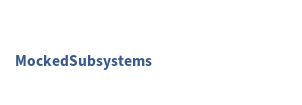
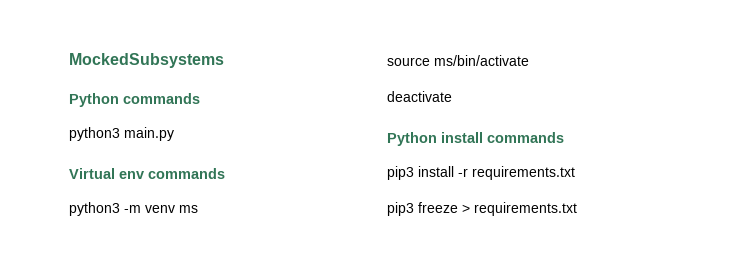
(152, 62) none -> [69,93,200,107] [69,127,174,141] [69,168,225,179] [69,202,198,216] [387,55,529,66] [387,91,452,102] [387,132,564,146] [387,166,575,180] [387,202,577,216] // Python commands // python3 main.py // Virtual env commands // python3 -m venv ms // source ms/bin/activate // deactivate // Python install commands // pip3 install -r requirements.txt // pip3 freeze > requirements.txt

